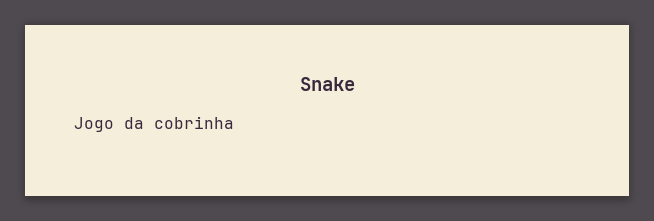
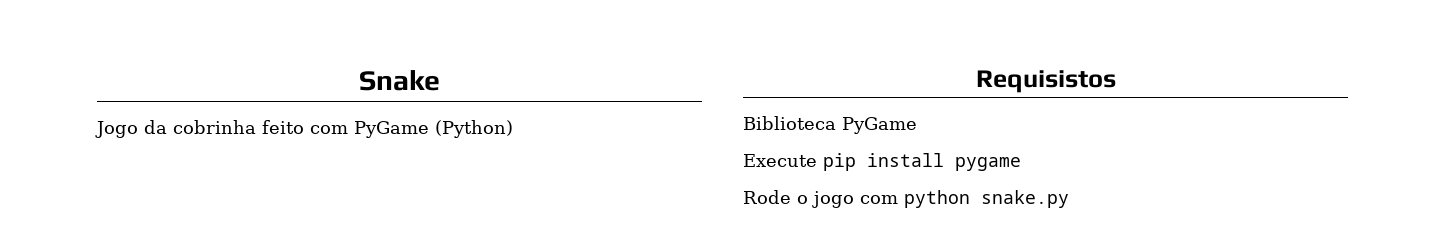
(234, 122) none -> [262,120,513,138] [975,70,1116,93] [743,116,917,134] [743,153,1021,171] [743,190,1069,208] feito com PyGame (Python) // Requisistos // Biblioteca PyGame // Execute pip install pygame // Rode o jogo com python snake.py

